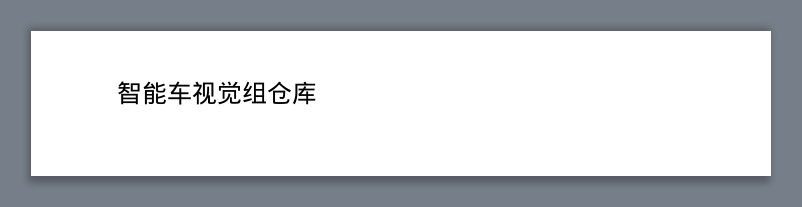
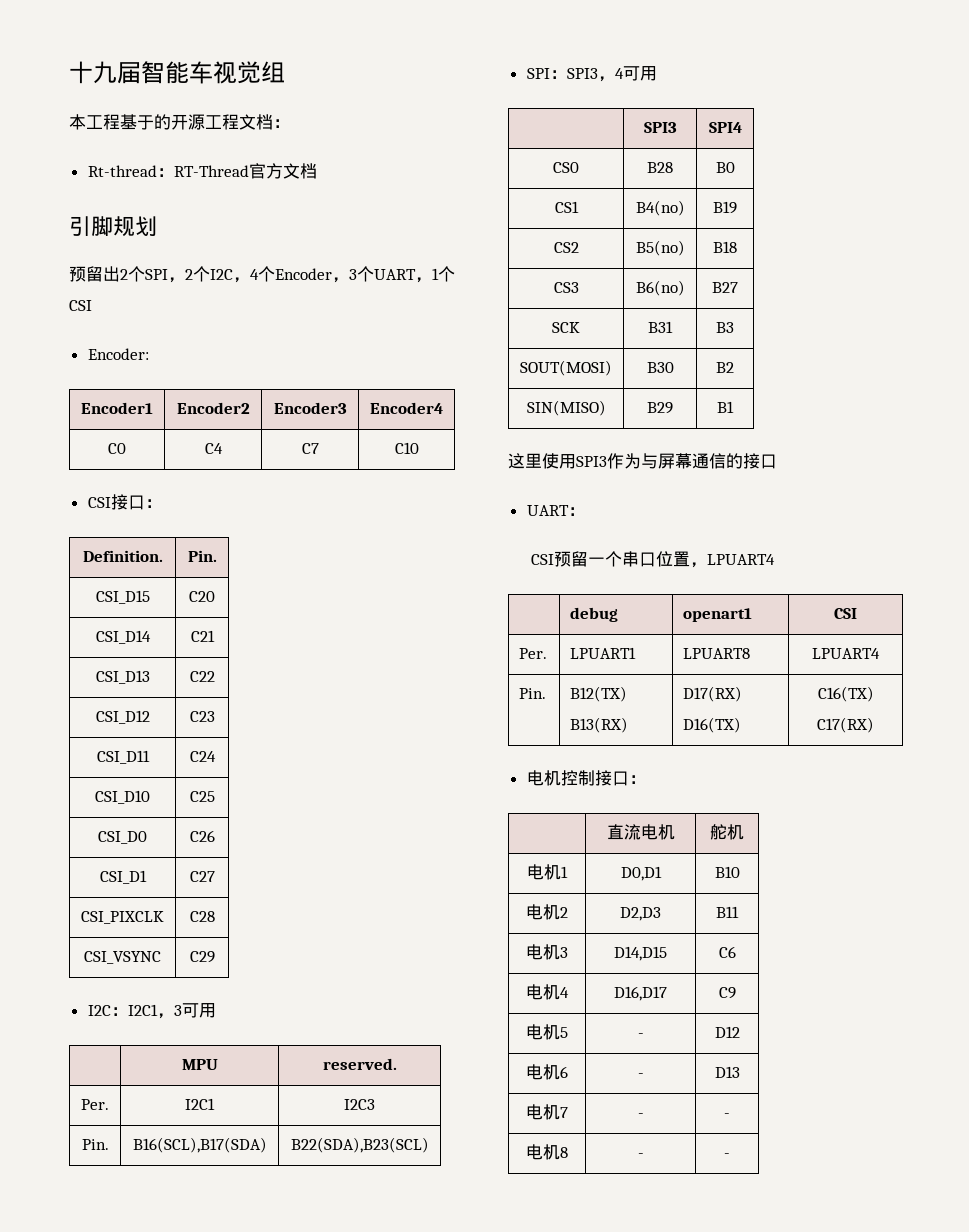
(117, 93) none -> [69,61,141,84] 十九届
[267,81,317,105] 仓库 -> [69,114,290,130] [87,163,317,179] [69,216,157,237] [69,266,455,283] [69,300,92,311] [87,348,149,360] [81,402,153,414] [176,402,250,414] [273,402,347,414] [370,402,443,414] [108,443,126,454] [204,443,223,454] [301,443,319,454] [394,442,419,454] [87,494,162,510] [82,550,163,562] [187,550,217,562] [95,590,150,604] [189,591,215,602] [95,630,151,644] [190,630,215,642] [95,670,150,684] [189,671,215,682] [95,710,150,724] [189,711,215,722] [96,750,150,764] [189,751,216,762] [95,790,150,804] [189,791,215,802] [98,831,147,844] [189,830,215,842] [99,870,147,884] [189,871,215,882] [81,911,164,924] [189,911,215,922] [84,951,161,964] [189,951,215,963] [87,1003,216,1019] [181,1059,218,1070] [322,1058,397,1070] [81,1099,109,1110] [185,1098,215,1110] [344,1099,375,1110] [81,1139,109,1150] [132,1137,267,1153] [290,1137,429,1153] [526,66,657,82] [643,122,677,133] [708,122,742,133] [553,162,579,173] [647,162,673,173] [715,162,735,173] [554,201,579,213] [635,200,685,216] [713,201,737,214] [553,242,579,253] [635,240,685,256] [713,241,737,253] [553,282,579,293] [635,280,685,296] [712,282,738,293] [552,322,580,333] [648,321,673,333] [716,322,734,333] [520,360,612,376] [646,362,674,373] [716,362,734,373] [526,400,606,416] [647,402,673,414] [717,401,734,413] [508,453,777,469] [526,505,585,516] [531,551,776,568] [570,607,619,622] [683,608,753,622] [834,608,857,619] [519,648,548,659] [570,647,637,659] [683,648,751,659] [812,648,880,659] [519,688,547,699] [570,686,628,702] [570,717,629,733] [683,686,743,702] [683,717,742,733] [817,686,874,702] [817,717,874,733] [526,770,646,786] [606,824,675,840] [710,824,744,840] [527,864,568,880] [620,866,662,881] [714,866,740,878] [526,904,568,920] [620,907,661,921] [716,906,739,918] [526,944,568,960] [614,946,667,961] [718,946,736,958] [526,984,569,1000] [614,986,667,1001] [718,987,736,999] [526,1024,568,1040] [637,1033,644,1038] [714,1026,740,1038] [526,1064,568,1080] [637,1073,644,1078] [714,1066,740,1078] [526,1104,568,1120] [637,1113,644,1118] [724,1113,730,1118] [526,1144,568,1160] [637,1153,644,1158] [724,1153,730,1158] // 本工程基于的开源工程文档： // Rt-thread：RT-Thread官方文档 // 引脚规划 // 预留出2个SPI，2个I2C，4个Encoder，3个UART，1个CSI // Encoder: // Encoder1 | Encoder2 | Encoder3 | Encoder4 // C0 | C4 | C7 | C10 // CSI接口： // Definition. | Pin. // CSI_D15 | C20 // CSI_D14 | C21 // CSI_D13 | C22 // CSI_D12 | C23 // CSI_D11 | C24 // CSI_D10 | C25 // CSI_D0 | C26 // CSI_D1 | C27 // CSI_PIXCLK | C28 // CSI_VSYNC | C29 // I2C：I2C1，3可用 // | MPU | reserved. // Per. | I2C1 | I2C3 // Pin. | B16(SCL),B17(SDA) | B22(SDA),B23(SCL) // SPI：SPI3，4可用 // | SPI3 | SPI4 // CS0 | B28 | B0 // CS1 | B4(no) | B19 // CS2 | B5(no) | B18 // CS3 | B6(no) | B27 // SCK | B31 | B3 // SOUT(MOSI) | B30 | B2 // SIN(MISO) | B29 | B1 // 这里使用SPI3作为与屏幕通信的接口 // UART： // CSI预留一个串口位置，LPUART4 // | debug | openart1 | CSI // Per. | LPUART1 | LPUART8 | LPUART4 // Pin. | B12(TX) B13(RX) | D17(RX) D16(TX) | C16(TX) C17(RX) // 电机控制接口： // | 直流电机 | 舵机 // 电机1 | D0,D1 | B10 // 电机2 | D2,D3 | B11 // 电机3 | D14,D15 | C6 // 电机4 | D16,D17 | C9 // 电机5 | - | D12 // 电机6 | - | D13 // 电机7 | - | - // 电机8 | - | -

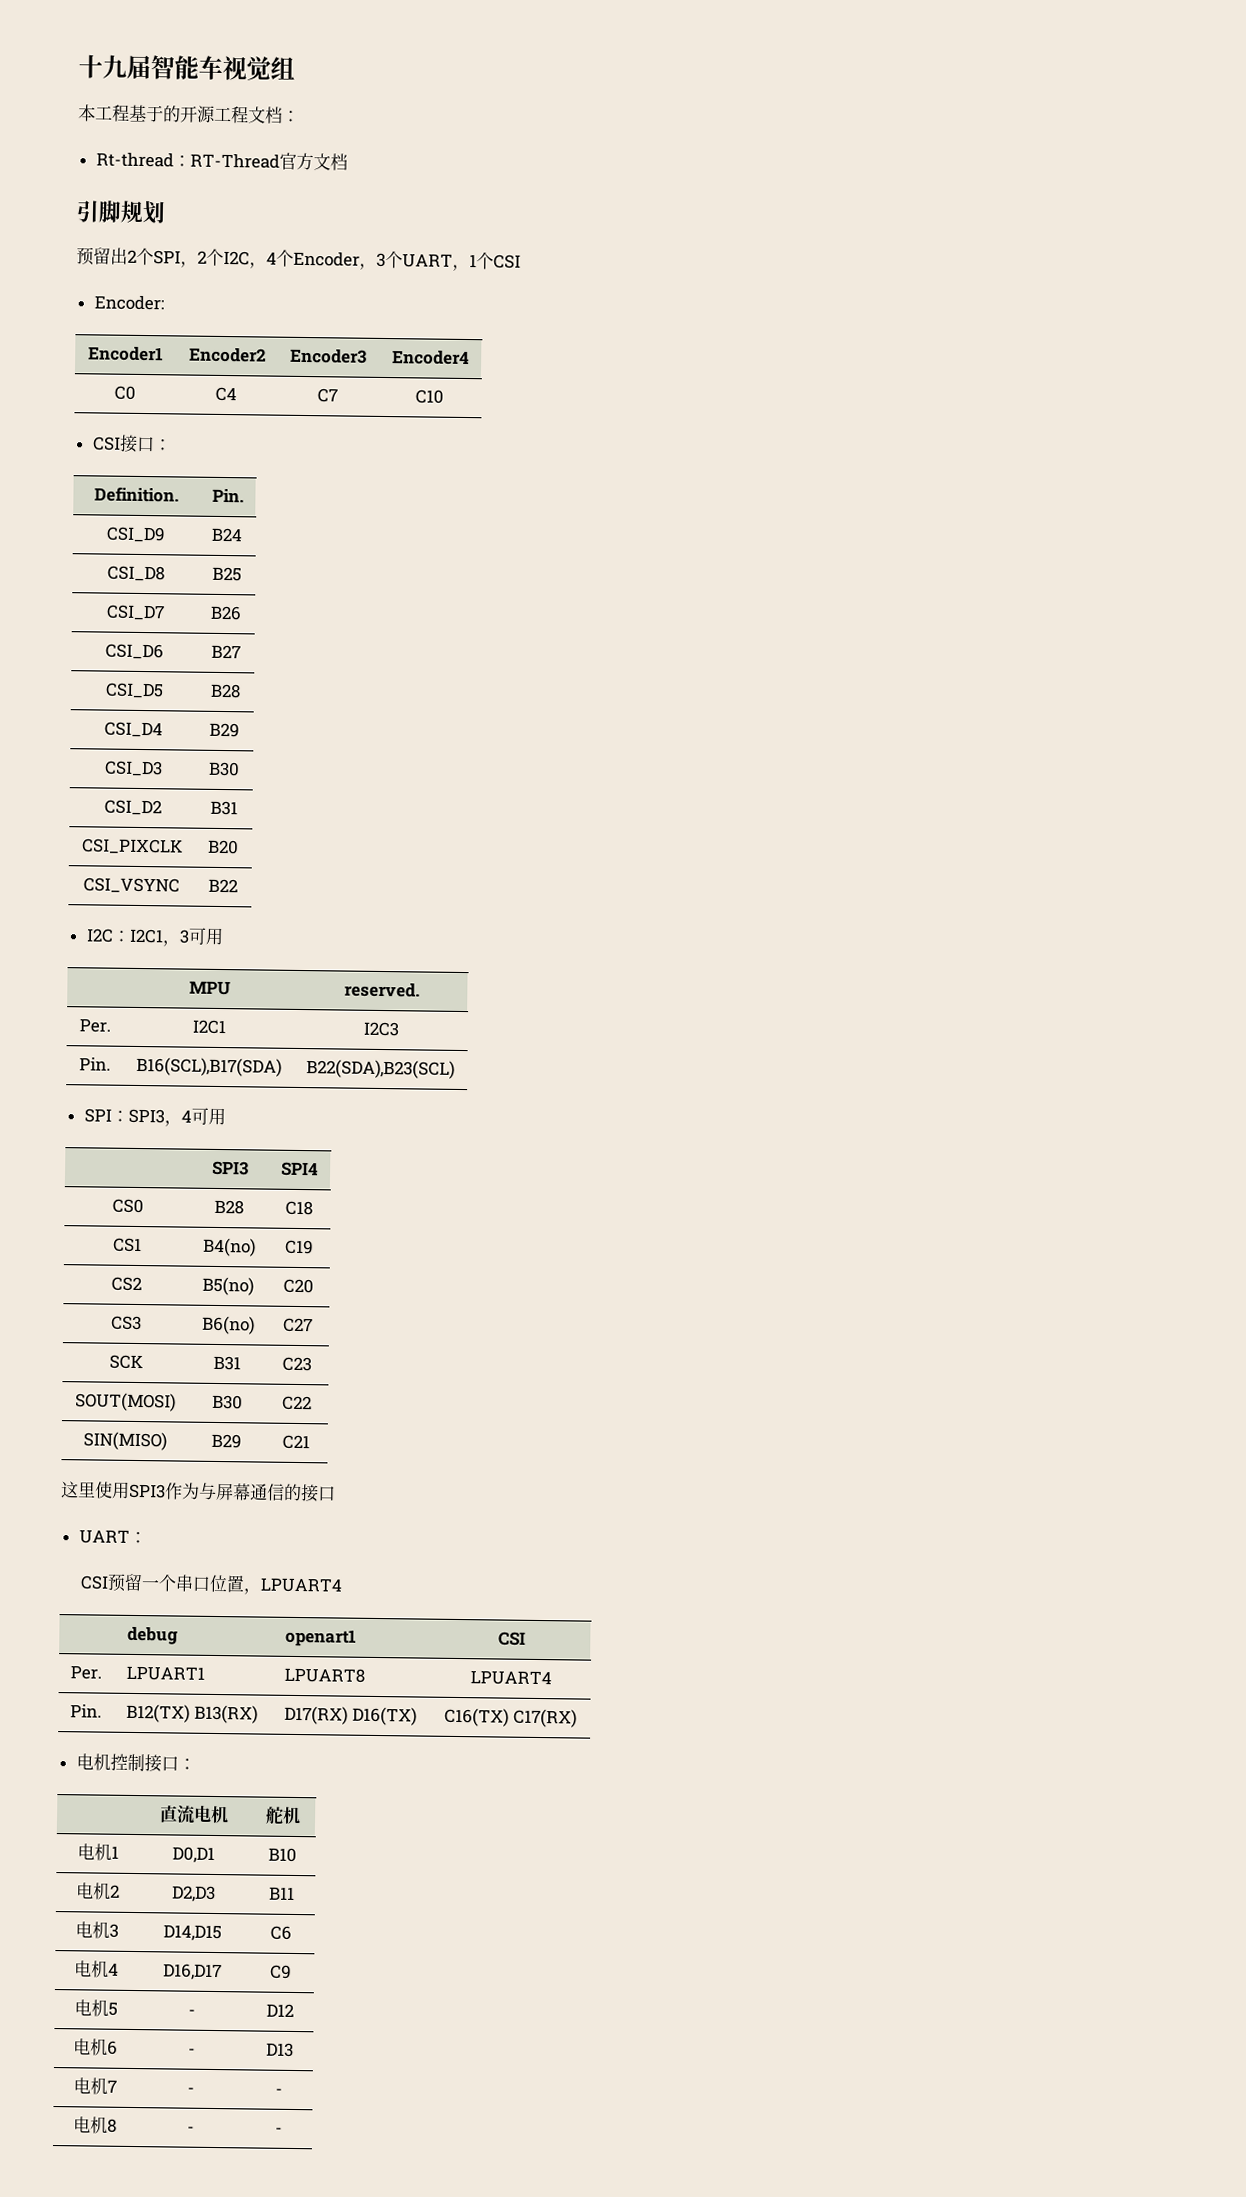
[95,590,150,604] [189,591,215,602] [95,630,151,644] [190,630,215,642] [95,670,150,684] [189,671,215,682] [95,710,150,724] [189,711,215,722] [96,750,150,764] [189,751,216,762] [95,790,150,804] [189,791,215,802] [98,831,147,844] [189,830,215,842] [99,870,147,884] [189,871,215,882] CSI_D15 | C20 // CSI_D14 | C21 // CSI_D13 | C22 // CSI_D12 | C23 // CSI_D11 | C24 // CSI_D10 | C25 // CSI_D0 | C26 // CSI_D1 | C27 -> [106,526,166,543] [211,527,243,542] [106,565,165,582] [211,566,242,582] [105,604,165,621] [210,605,242,621] [105,643,164,660] [210,644,241,659] [104,682,164,699] [209,683,241,699] [104,721,163,738] [209,722,240,738] [103,760,163,777] [208,761,240,777] [103,799,162,816] [209,800,238,816] CSI_D9 | B24 // CSI_D8 | B25 // CSI_D7 | B26 // CSI_D6 | B27 // CSI_D5 | B28 // CSI_D4 | B29 // CSI_D3 | B30 // CSI_D2 | B31
[189,911,215,922] C28 -> [207,839,239,855] B20
[189,951,215,963] C29 -> [207,878,238,893] B22
[715,162,735,173] B0 -> [285,1200,313,1216] C18
[713,201,737,214] B19 -> [284,1239,314,1255] C19
[713,241,737,253] B18 -> [282,1278,314,1294] C20
[712,282,738,293] B27 -> [283,1317,313,1333] C27
[716,322,734,333] B3 -> [282,1356,312,1372] C23
[716,362,734,373] B2 -> [282,1395,312,1411] C22
[717,401,734,413] B1 -> [282,1434,310,1450] C21

